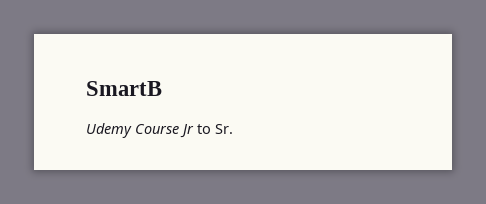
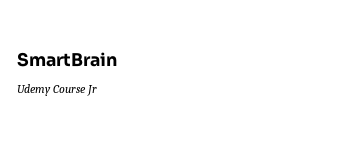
[86,81,162,96] SmartB -> [17,52,117,67] SmartBrain
[197,124,233,134] to Sr. -> (98, 90) none

